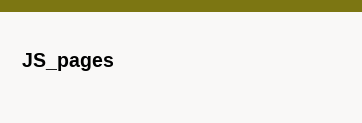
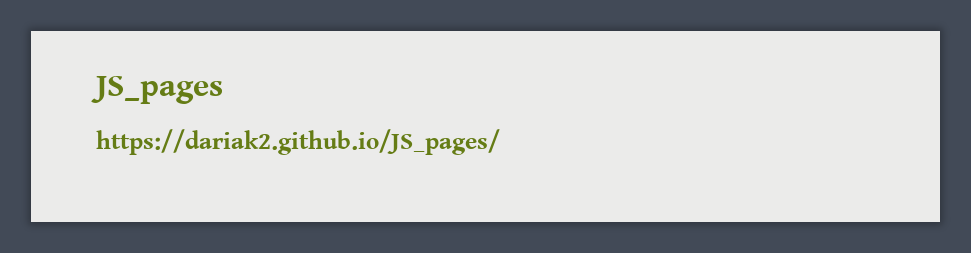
(114, 62) none -> [96,129,500,155] // https://dariak2.github.io/JS_pages/

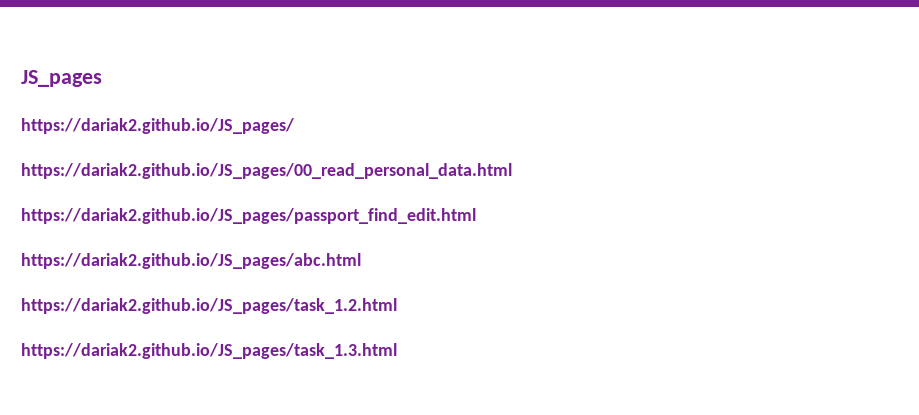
(500, 142) none -> [21,163,512,179] [21,208,476,224] [21,253,361,269] [21,298,397,314] [21,343,397,359] // https://dariak2.github.io/JS_pages/00_read_personal_data.html // https://dariak2.github.io/JS_pages/passport_find_edit.html // https://dariak2.github.io/JS_pages/abc.html // https://dariak2.github.io/JS_pages/task_1.2.html // https://dariak2.github.io/JS_pages/task_1.3.html

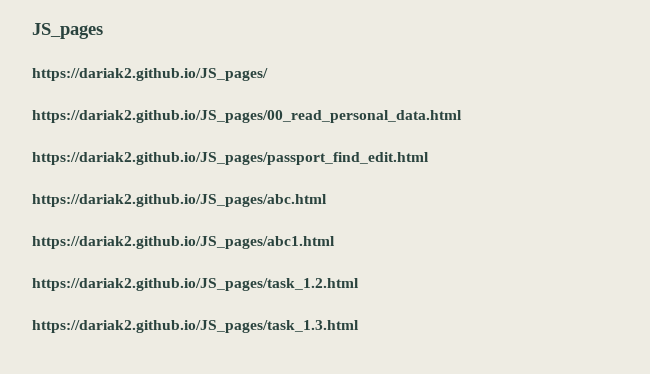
(361, 261) none -> [32,236,335,249] // https://dariak2.github.io/JS_pages/abc1.html

